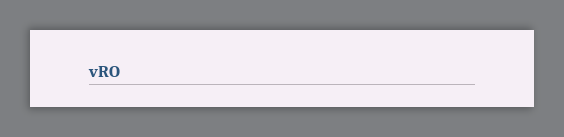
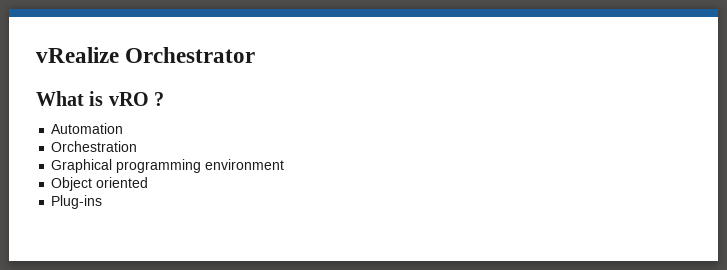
[88,66,120,77] vRO -> [36,47,256,63] [36,91,165,106] [51,123,124,134] [51,141,138,152] [51,159,285,173] [51,177,149,191] [51,195,103,209] vRealize Orchestrator // What is vRO ? // Automation // Orchestration // Graphical programming environment // Object oriented // Plug-ins

